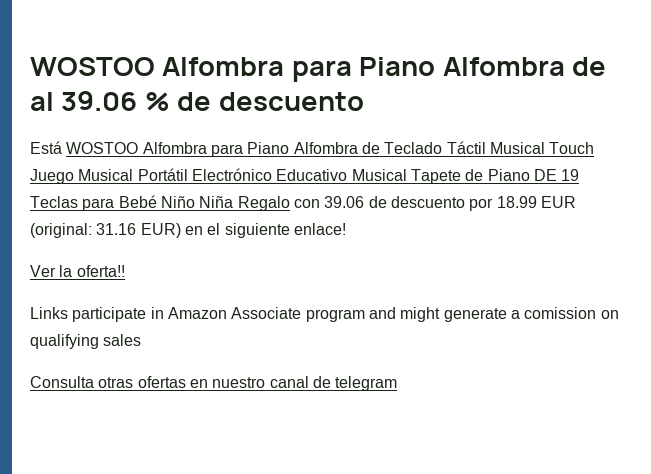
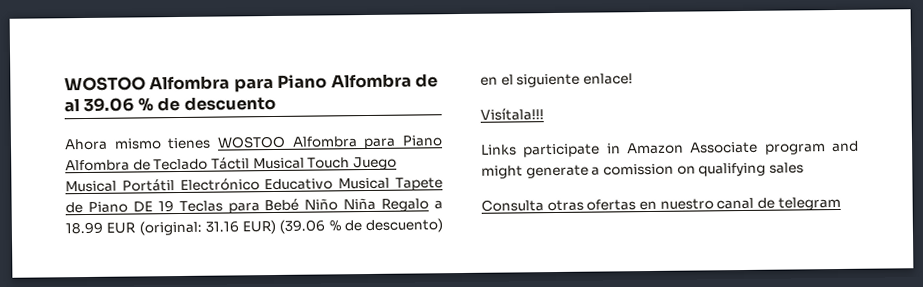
[30,141,62,154] Está -> [64,137,212,151] Ahora mismo tienes
[293,196,494,211] con 39.06 de descuento por -> [433,200,443,210] a
(181, 230) none -> [279,218,443,234] (39.06 % de descuento)
[30,265,125,277] Ver la oferta!! -> [480,108,544,121] Visítala!!!

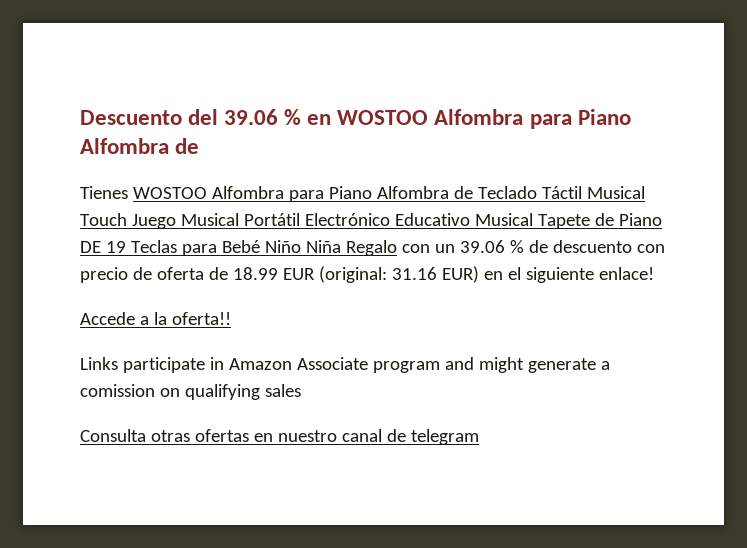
[64,73,439,93] [64,95,276,113] [64,137,212,151] WOSTOO Alfombra para Piano Alfombra de al 39.06 % de descuento // Ahora mismo tienes -> [80,109,631,129] [80,138,200,154] [80,186,128,199] Descuento del 39.06 % en WOSTOO Alfombra para Piano Alfombra de // Tienes
[433,200,443,210] a -> [401,240,665,253] [80,267,228,283] con un 39.06 % de descuento con precio de oferta de
[279,218,443,234] (39.06 % de descuento) -> (479, 274) none
[480,108,544,121] Visítala!!! -> [80,312,231,325] Accede a la oferta!!

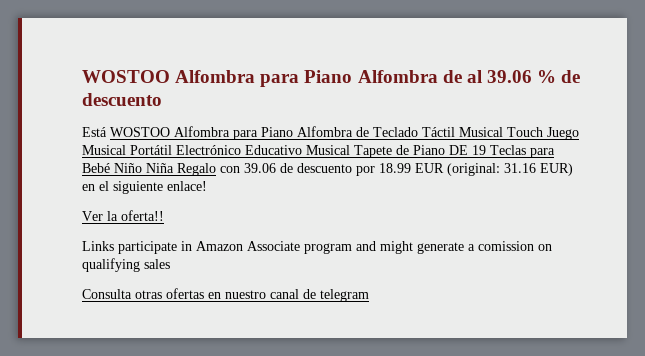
[80,109,631,129] [80,138,200,154] [80,186,128,199] Descuento del 39.06 % en WOSTOO Alfombra para Piano Alfombra de // Tienes -> [82,70,581,87] [82,93,162,106] [82,127,107,137] WOSTOO Alfombra para Piano Alfombra de al 39.06 % de descuento // Está
[434,240,665,253] [80,267,228,283] un 39.06 % de descuento con precio de oferta de -> [244,163,375,176] 39.06 de descuento por
[80,312,149,325] Accede a -> [82,211,103,221] Ver

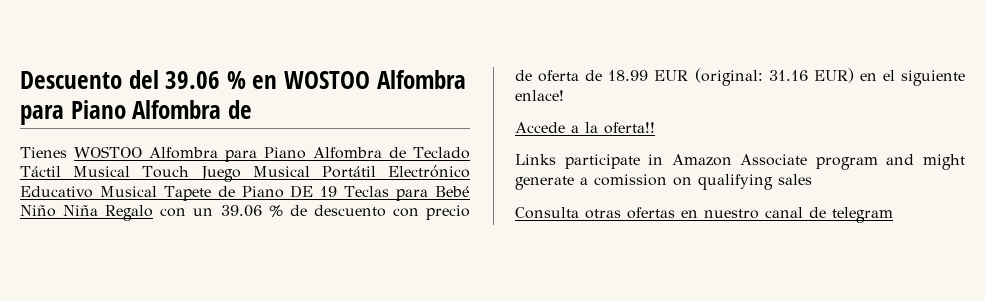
[82,70,581,87] [82,93,162,106] [82,127,107,137] WOSTOO Alfombra para Piano Alfombra de al 39.06 % de descuento // Está -> [20,70,466,89] [20,100,252,125] [20,147,67,158] Descuento del 39.06 % en WOSTOO Alfombra para Piano Alfombra de // Tienes
[244,163,375,176] 39.06 de descuento por -> [193,205,471,220] [515,70,603,82] un 39.06 % de descuento con precio de oferta de
[82,211,103,221] Ver -> [515,122,579,133] Accede a

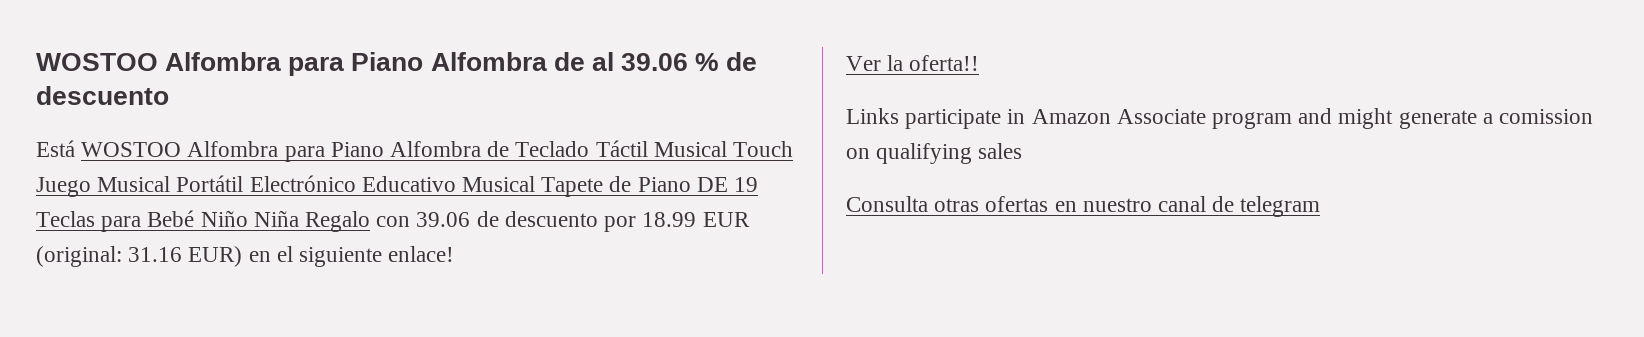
[20,70,466,89] [20,100,252,125] [20,147,67,158] Descuento del 39.06 % en WOSTOO Alfombra para Piano Alfombra de // Tienes -> [36,52,758,76] [36,86,169,105] [36,140,75,157] WOSTOO Alfombra para Piano Alfombra de al 39.06 % de descuento // Está
[193,205,471,220] [515,70,603,82] un 39.06 % de descuento con precio de oferta de -> [416,211,637,232] 39.06 de descuento por
[515,122,579,133] Accede a -> [846,56,881,71] Ver

